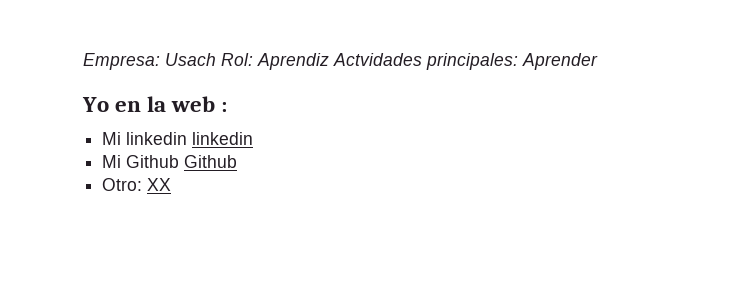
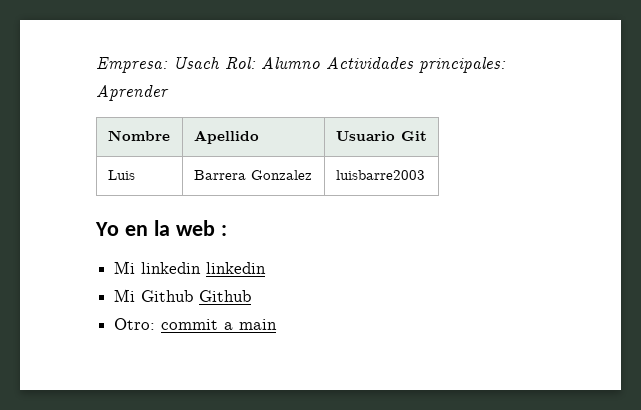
[257,53,422,70] Aprendiz Actvidades -> [261,57,414,69] Alumno Actividades
(598, 61) none -> [107,130,170,141] [193,130,259,144] [335,131,427,141] [107,170,135,180] [193,170,312,180] [335,170,425,180] // Nombre | Apellido | Usuario Git // Luis | Barrera Gonzalez | luisbarre2003
[147,178,172,191] XX -> [161,319,278,330] commit a main

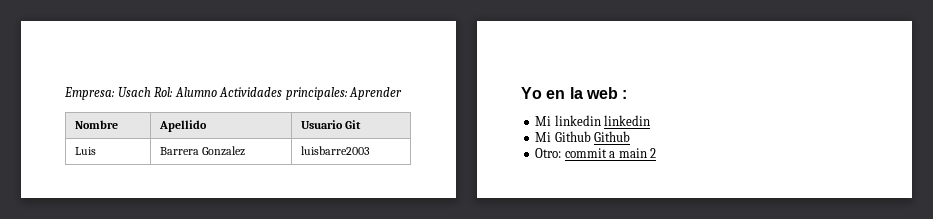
(278, 324) none -> [650,148,657,158] 2

